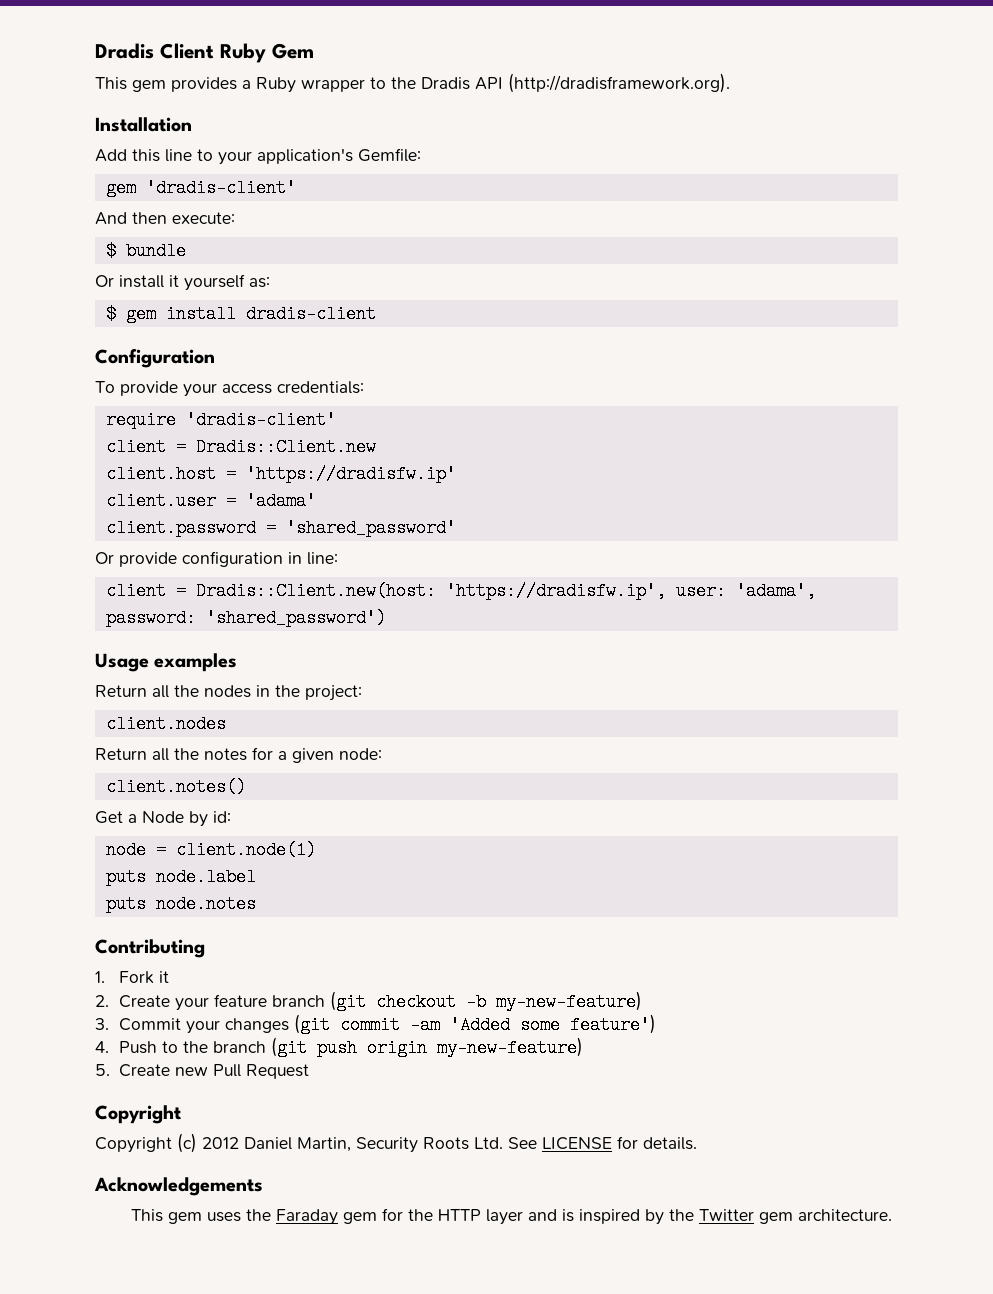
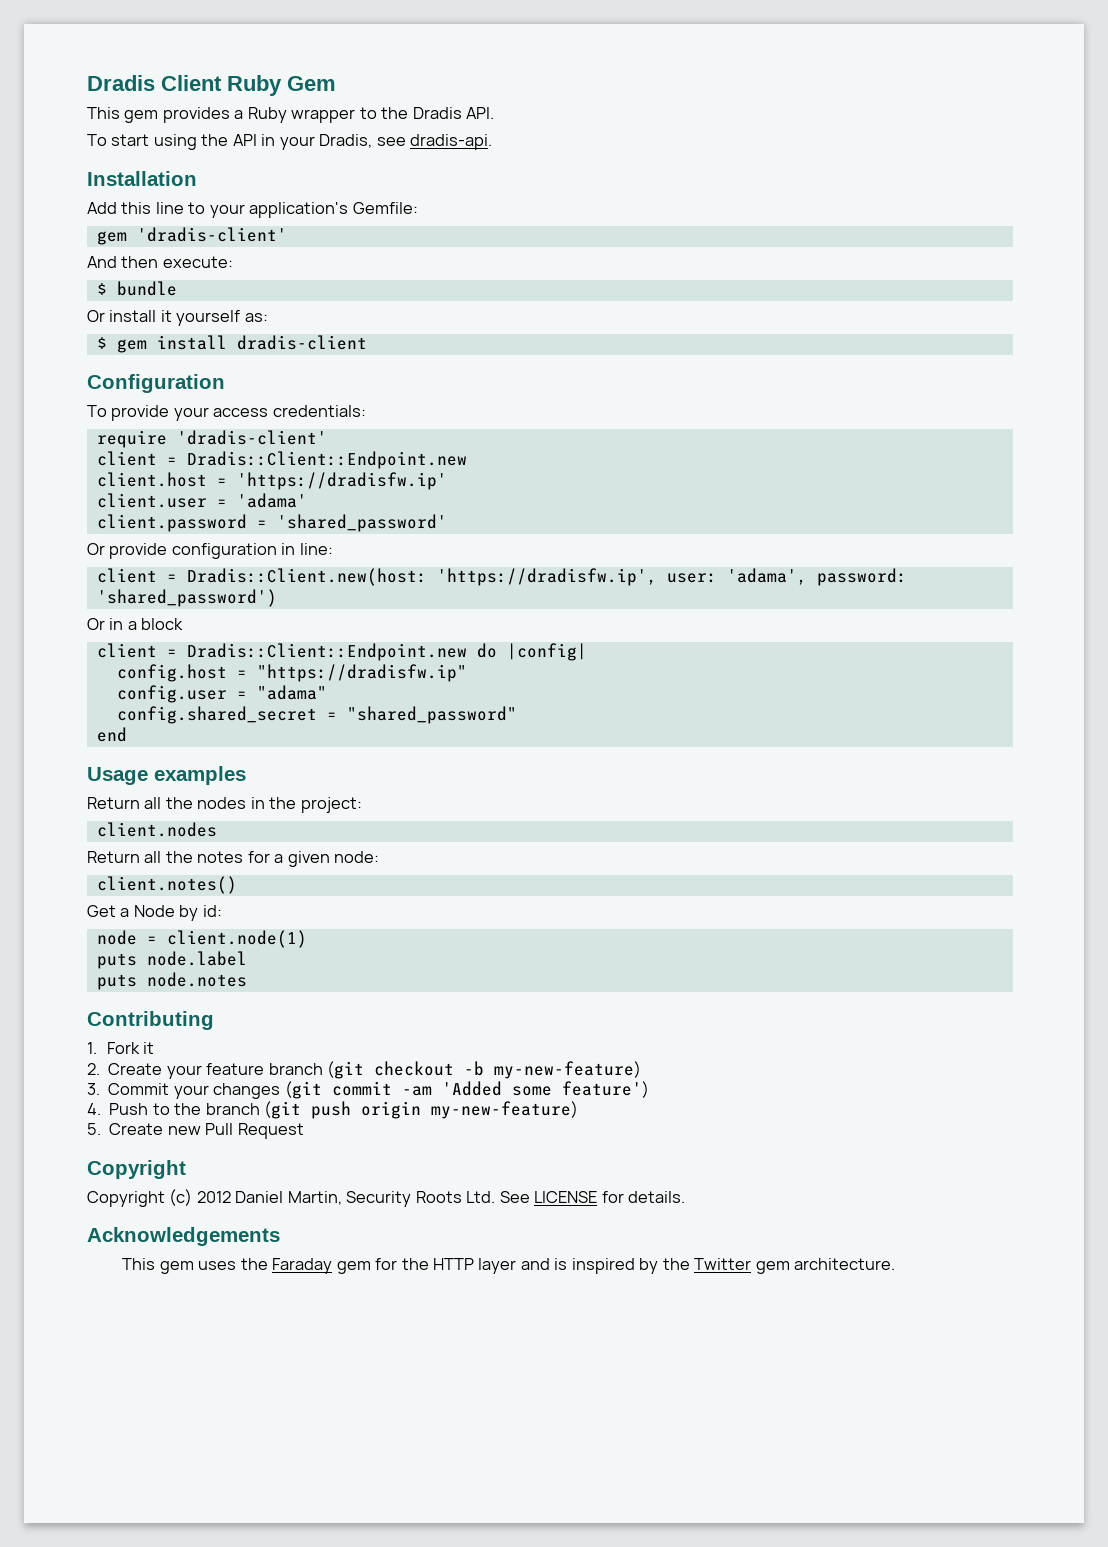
[475,73,730,93] API (http://dradisframework.org). -> [466,107,495,119] [87,134,493,150] API. // To start using the API in your Dradis, see dradis-api.
[195,438,376,456] Dradis::Client.new -> [186,451,467,469] Dradis::Client::Endpoint.new
(386, 618) none -> [87,618,184,630] [96,643,587,661] [116,664,467,682] [116,685,327,703] [116,706,517,724] [96,727,127,742] // Or in a block // client = Dradis::Client::Endpoint.new do |config| // config.host = "https://dradisfw.ip" // config.user = "adama" // config.shared_secret = "shared_password" // end

